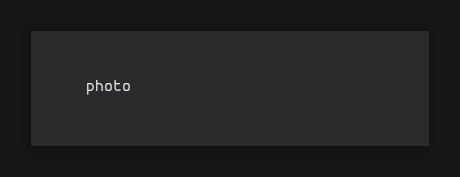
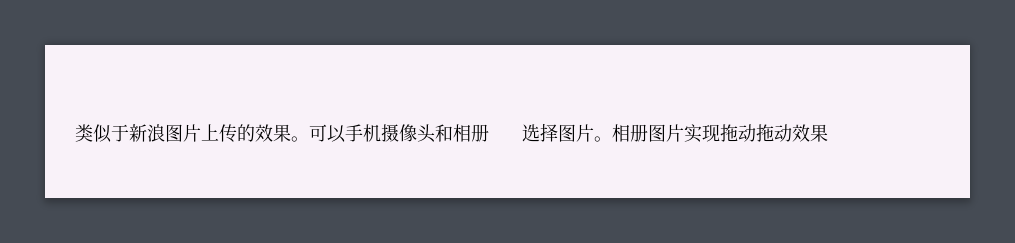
[86,80,131,95] photo -> [75,123,828,143] 类似于新浪图片上传的效果。可以手机摄像头和相册选择图片。相册图片实现拖动拖动效果

